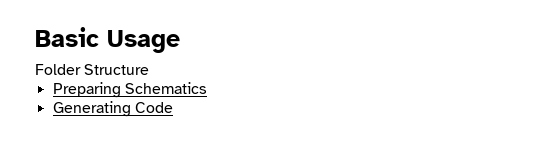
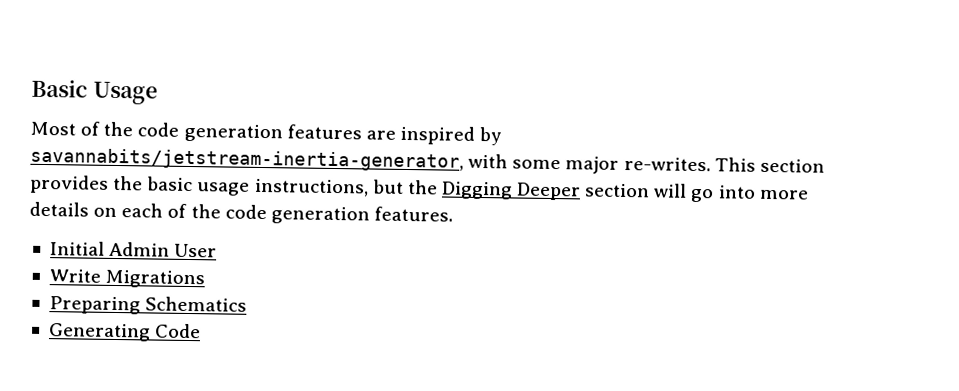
[35,64,150,75] Folder Structure -> [30,121,503,146] [30,147,825,174] [29,174,809,203] [29,201,453,225] [49,241,218,258] [48,269,206,289] Most of the code generation features are inspired by savannabits/jetstream-inertia-generator, with some major re-writes. This section provides the basic usage instructions, but the Digging Deeper section will go into more details on each of the code generation features. // Initial Admin User // Write Migrations

